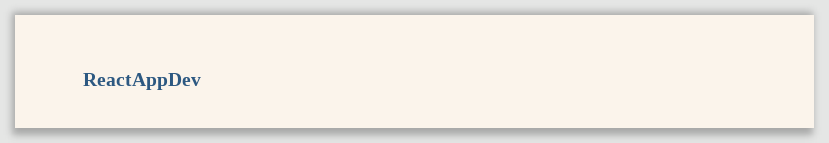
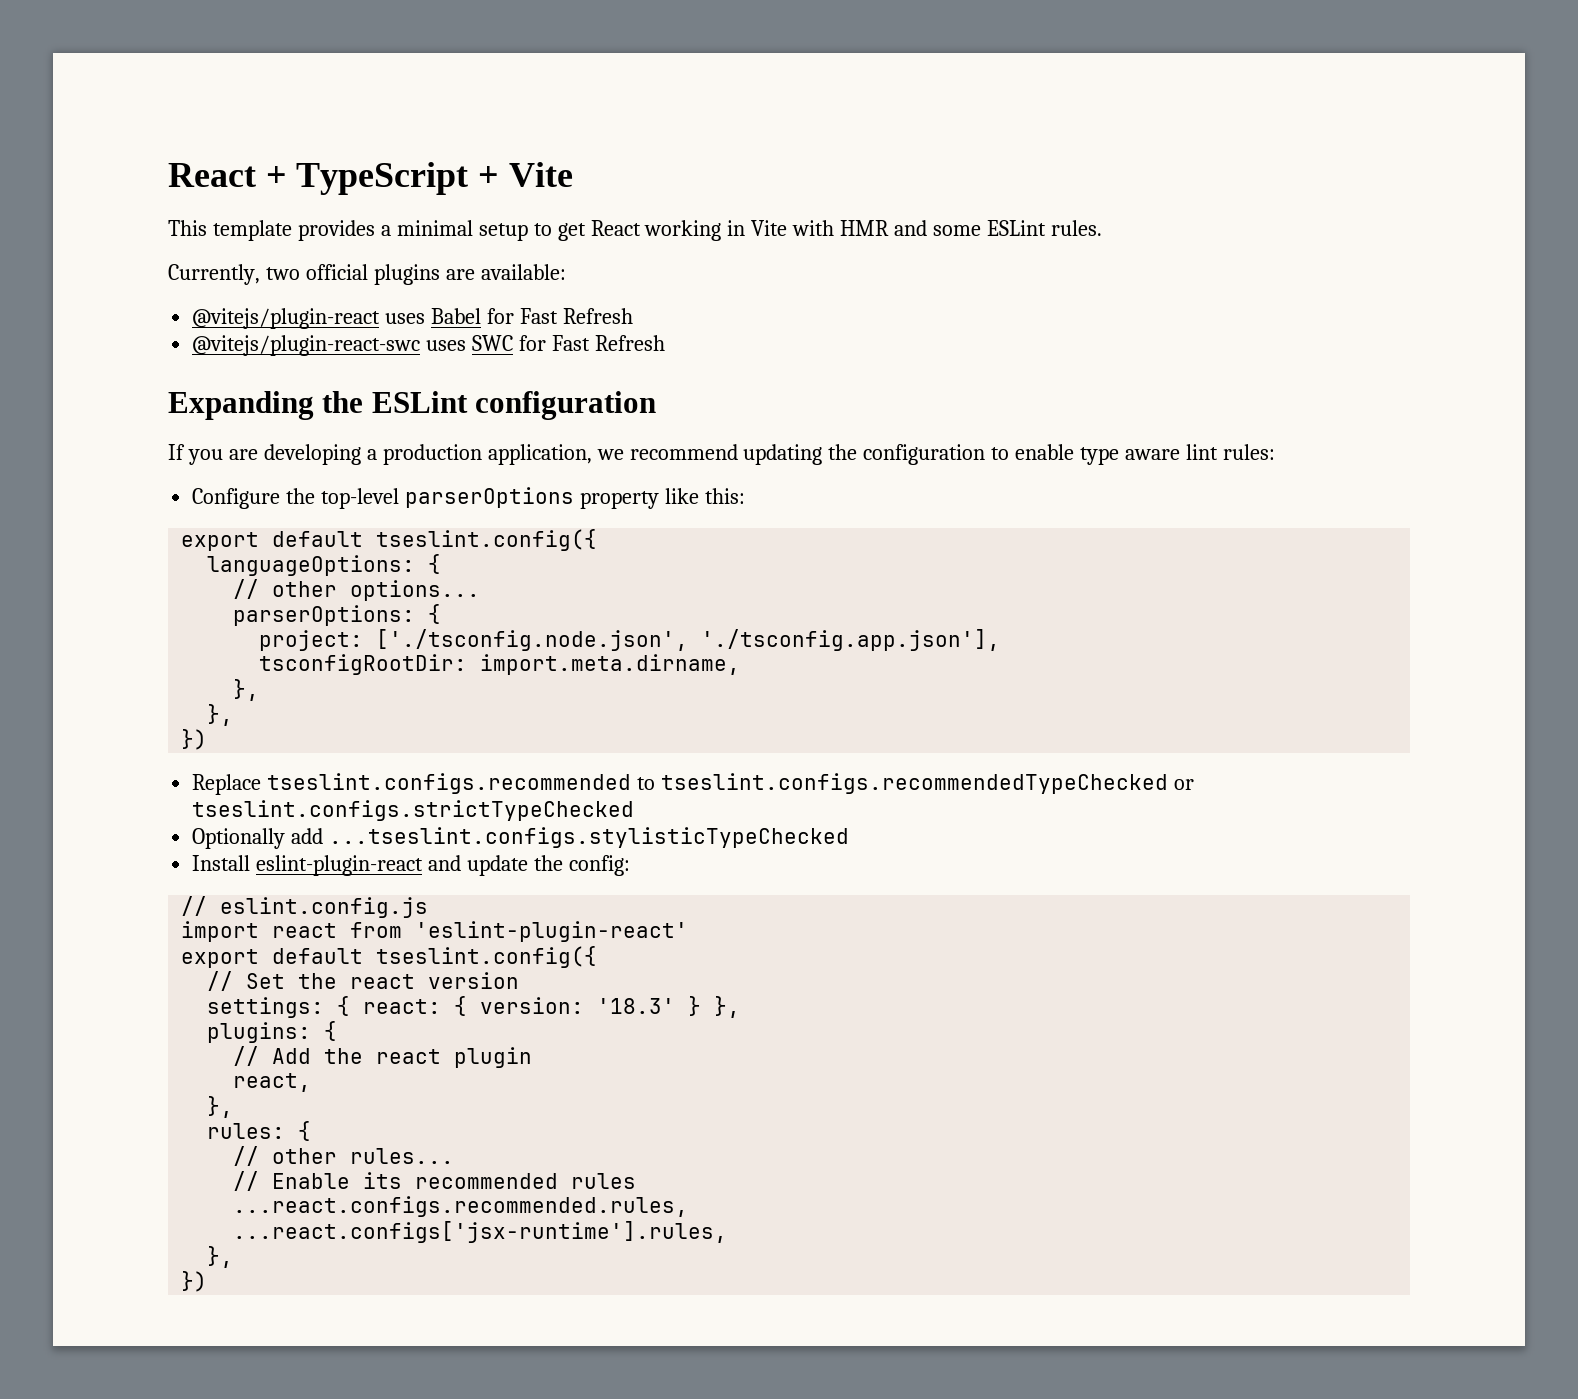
[83,73,201,90] ReactAppDev -> [168,162,573,195] [168,220,1102,241] [168,264,566,285] [192,308,633,329] [192,335,665,356] [168,391,657,420] [168,444,1275,465] [192,487,745,509] [181,529,598,551] [207,554,442,576] [233,579,481,601] [233,604,442,626] [259,629,1001,651] [259,654,741,675] [233,679,260,701] [207,704,234,726] [181,729,208,750] [192,773,1194,795] [192,800,635,821] [192,827,850,849] [192,855,630,876] [181,896,429,918] [181,921,689,942] [181,946,598,968] [207,971,520,991] [207,996,741,1018] [207,1021,338,1043] [233,1046,533,1068] [233,1073,312,1092] [207,1096,234,1118] [207,1121,312,1141] [233,1146,455,1166] [233,1171,637,1191] [233,1196,689,1217] [233,1221,728,1243] [207,1246,234,1268] [181,1271,208,1292] React + TypeScript + Vite // This template provides a minimal setup to get React working in Vite with HMR and some ESLint rules. // Currently, two official plugins are available: // @vitejs/plugin-react uses Babel for Fast Refresh // @vitejs/plugin-react-swc uses SWC for Fast Refresh // Expanding the ESLint configuration // If you are developing a production application, we recommend updating the configuration to enable type aware lint rules: // Configure the top-level parserOptions property like this: // export default tseslint.config({ // languageOptions: { // // other options... // parserOptions: { // project: ['./tsconfig.node.json', './tsconfig.app.json'], // tsconfigRootDir: import.meta.dirname, // }, // }, // }) // Replace tseslint.configs.recommended to tseslint.configs.recommendedTypeChecked or tseslint.configs.strictTypeChecked // Optionally add ...tseslint.configs.stylisticTypeChecked // Install eslint-plugin-react and update the config: // // eslint.config.js // import react from 'eslint-plugin-react' // export default tseslint.config({ // // Set the react version // settings: { react: { version: '18.3' } }, // plugins: { // // Add the react plugin // react, // }, // rules: { // // other rules... // // Enable its recommended rules // ...react.configs.recommended.rules, // ...react.configs['jsx-runtime'].rules, // }, // })

